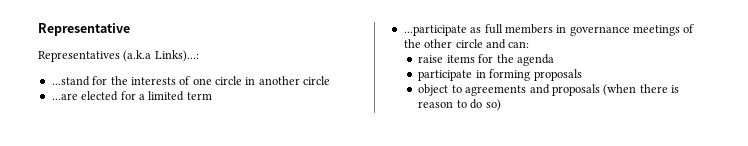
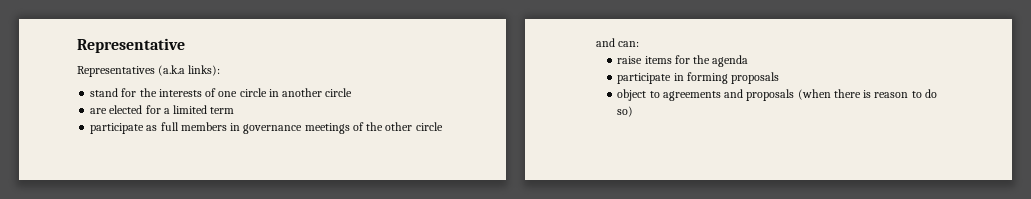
[154,50,199,62] [51,76,90,86] Links)...: // ...stand -> [188,65,221,76] [90,88,119,97] links): // stand
[51,93,78,100] ...are -> [90,108,108,114] are
[403,25,467,36] ...participate -> [90,123,145,134] participate

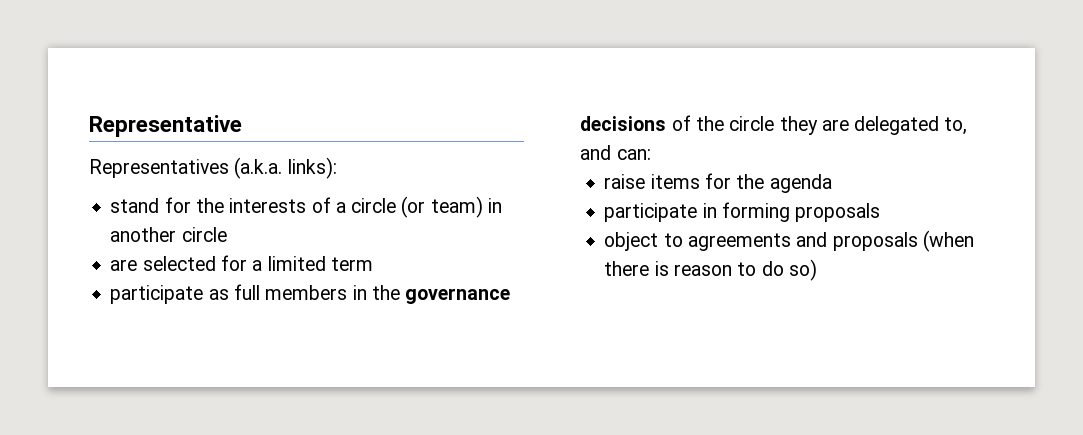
[158,65,186,76] (a.k.a -> [234,157,283,179] (a.k.a.
[218,88,267,97] one circle -> [335,196,483,218] a circle (or team)
[109,105,143,114] elected -> [142,256,216,271] selected
[243,122,443,134] governance meetings of the other circle -> [371,285,511,304] [580,115,968,135] the governance decisions of the circle they are delegated to,

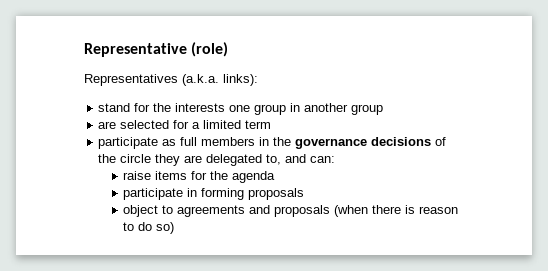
(242, 126) none -> [191,42,229,57] (role)
[311,196,483,218] of a circle (or team) -> [229,104,287,115] one group
[181,227,227,242] circle -> [351,104,384,115] group

